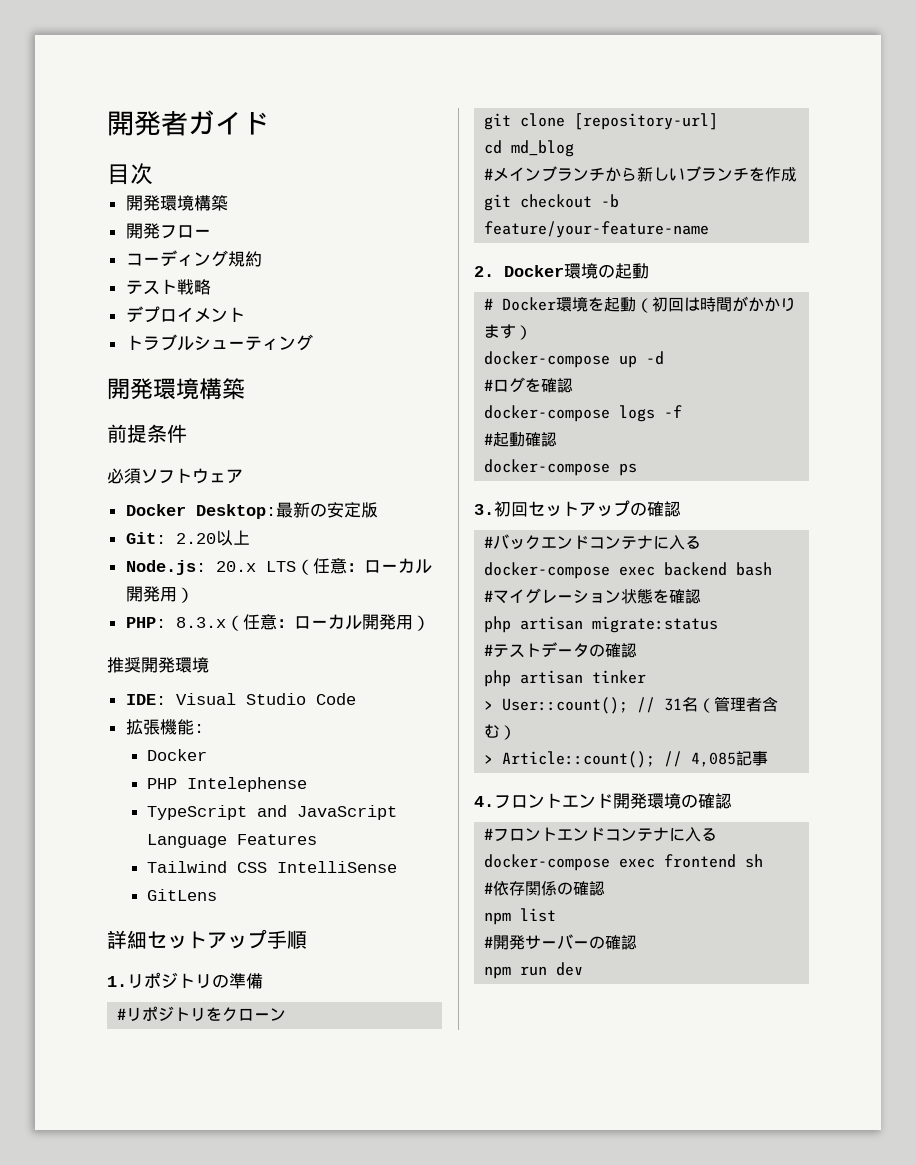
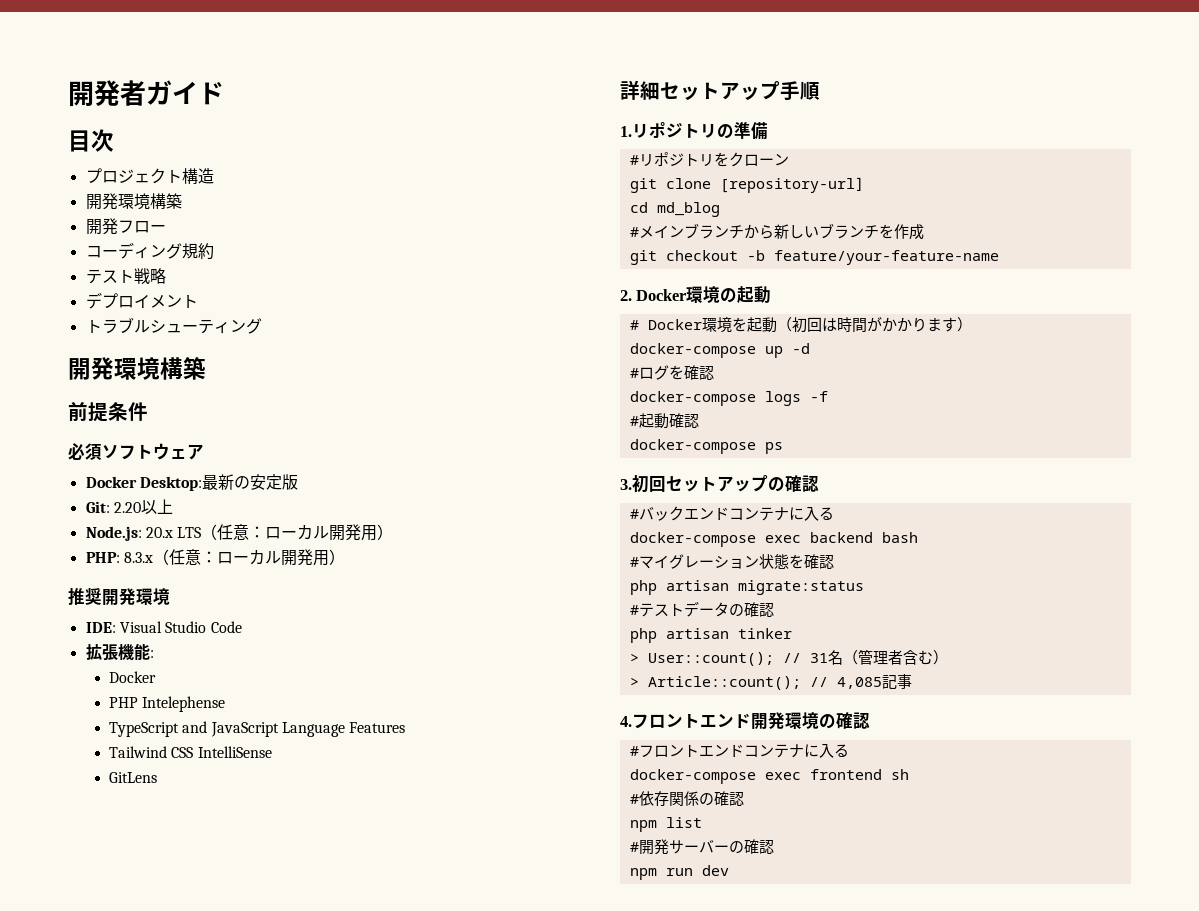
(153, 174) none -> [85,168,214,184] // プロジェクト構造

